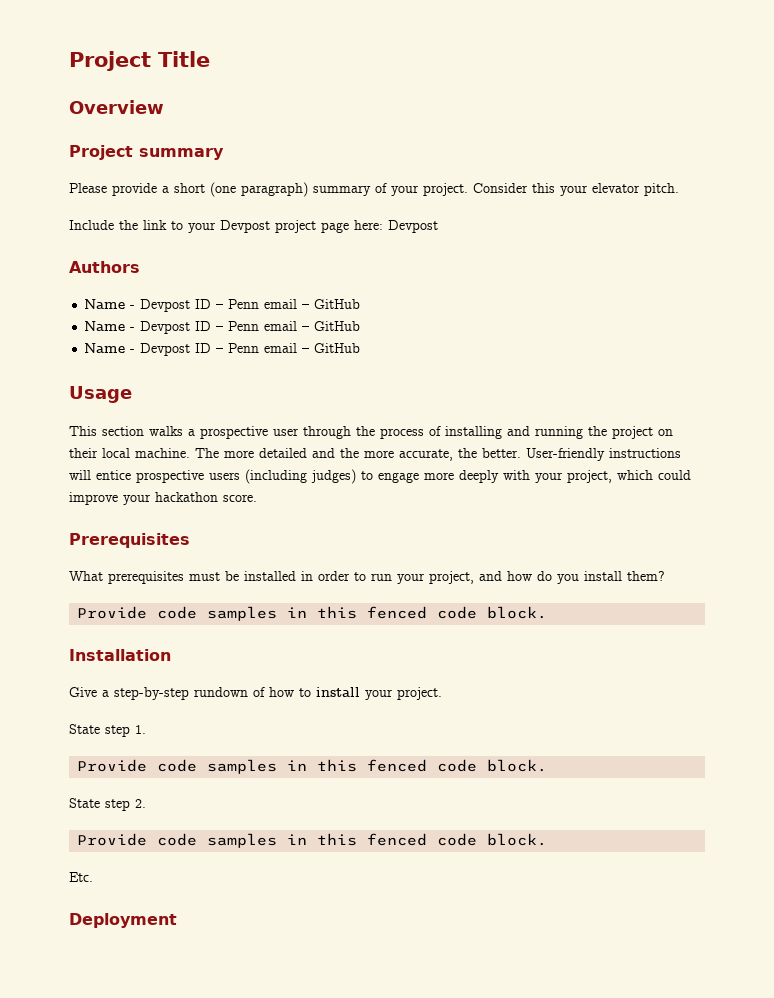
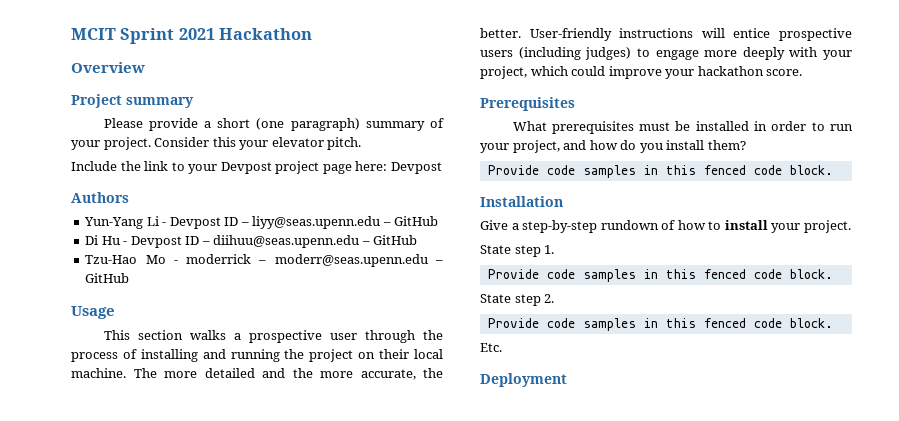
[69,51,210,71] Project Title -> [71,28,313,44] MCIT Sprint 2021 Hackathon
[84,299,361,312] [84,321,361,334] [84,343,298,356] Name - Devpost ID – Penn email – GitHub // Name - Devpost ID – Penn email – GitHub // Name - Devpost ID – Penn email -> [84,216,439,229] [85,235,418,248] [85,254,428,267] Yun-Yang Li - Devpost ID – liyy@seas.upenn.edu – GitHub // Di Hu - Devpost ID – diihuu@seas.upenn.edu – GitHub // Tzu-Hao Mo - moderrick – moderr@seas.upenn.edu

